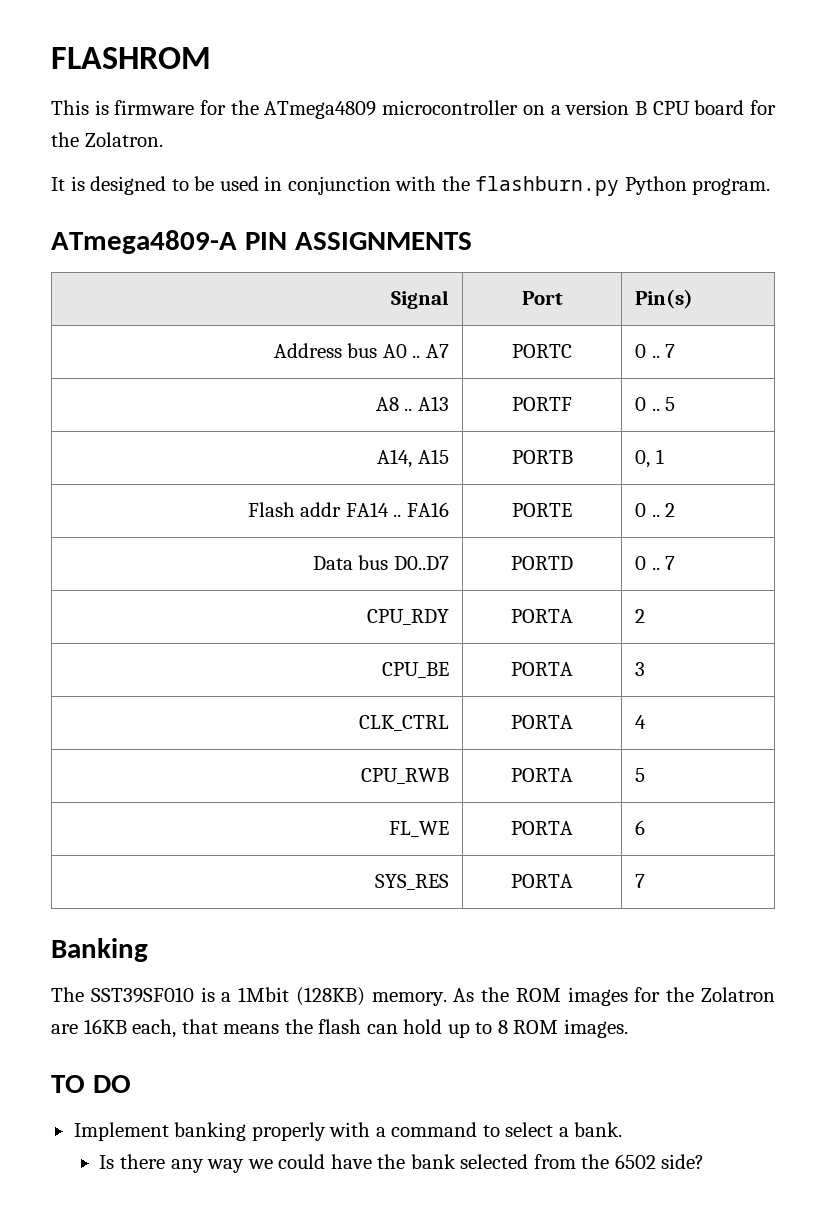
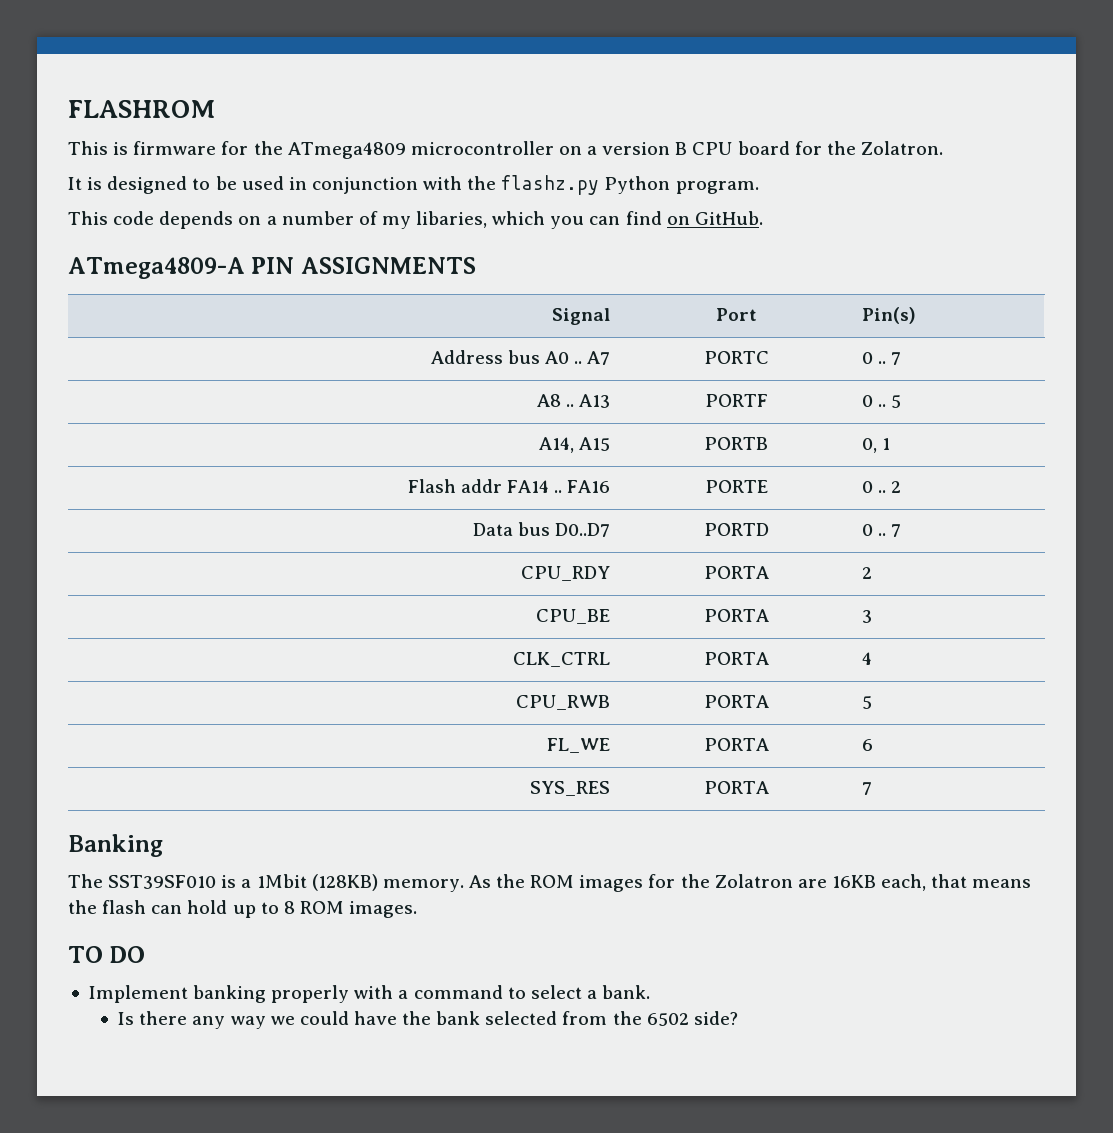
[475,176,620,196] flashburn.py -> [501,175,600,195] flashz.py
(771, 186) none -> [68,211,763,229] // This code depends on a number of my libaries, which you can find on GitHub.

